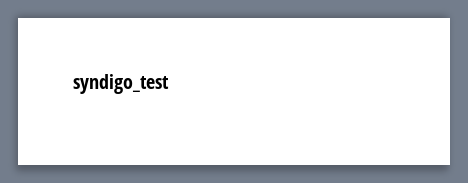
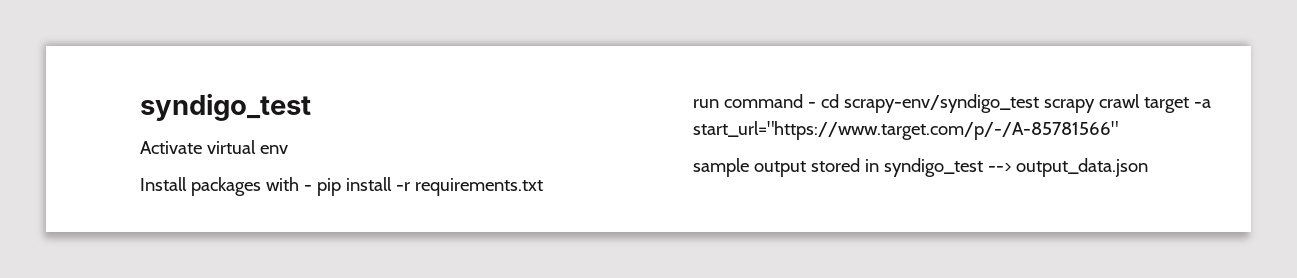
[73,74,169,94] syndigo_test -> [140,93,311,121] [140,140,288,154] [140,177,543,196] [693,94,1211,113] [693,121,1118,140] [693,158,1148,177] syndigo_test // Activate virtual env // Install packages with - pip install -r requirements.txt // run command - cd scrapy-env/syndigo_test scrapy crawl target -a start_url="https://www.target.com/p/-/A-85781566" // sample output stored in syndigo_test --> output_data.json

